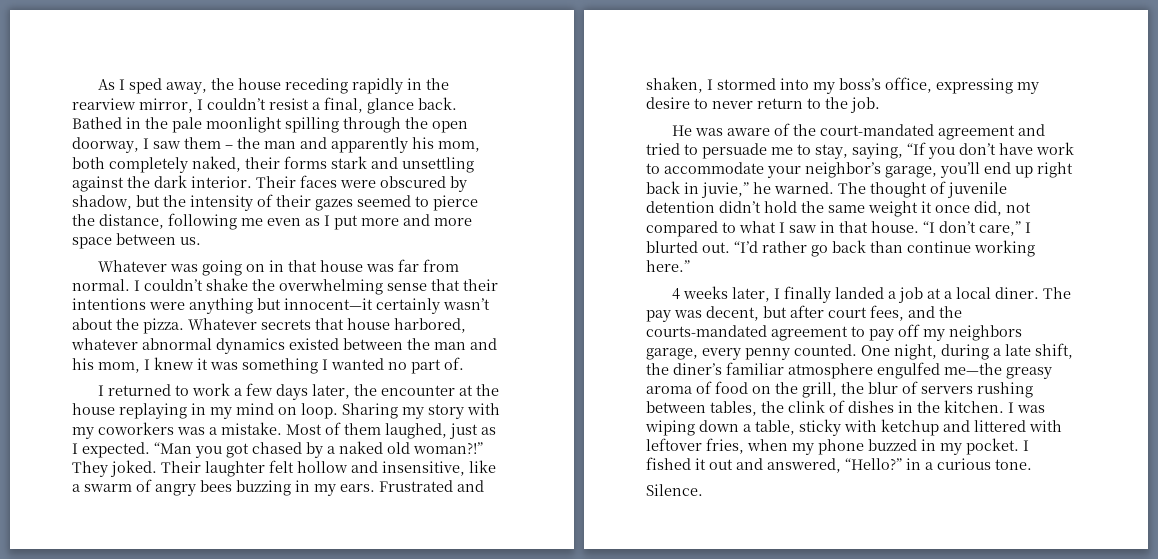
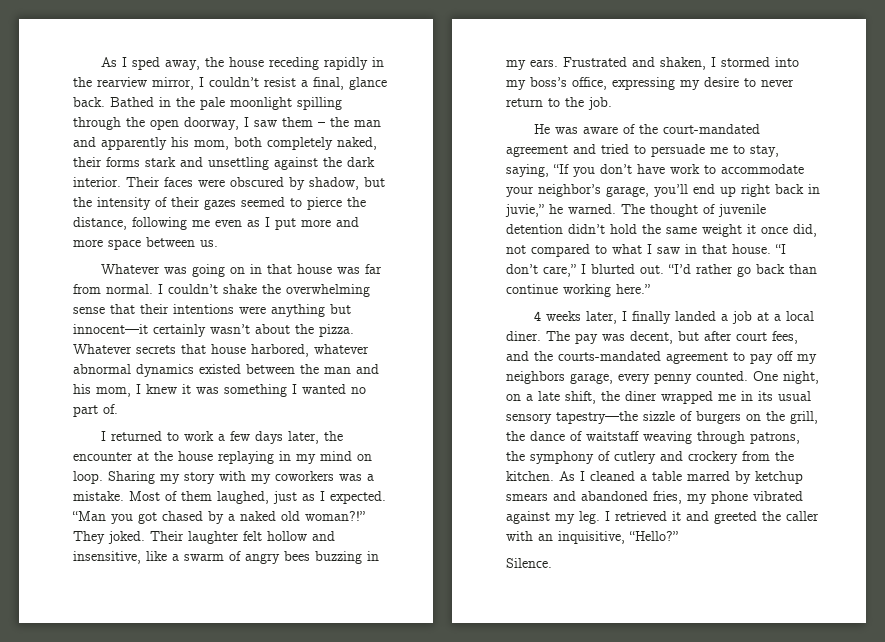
[941,344,989,360] during -> [506,394,521,401] on
[673,362,1052,379] [646,381,1033,398] [646,400,1045,416] [645,419,1062,436] [646,438,1029,455] [646,457,1032,473] diner’s familiar atmosphere engulfed me—the greasy aroma of food on the grill, the blur of servers rushing between tables, the clink of dishes in the kitchen. I was wiping down a table, sticky with ketchup and littered with leftover fries, when my phone buzzed in my pocket. I fished it out and answered, “Hello?” in a curious tone. -> [625,391,811,404] [506,411,818,424] [506,431,800,444] [506,451,794,464] [506,471,803,484] [506,491,803,504] [506,511,819,524] [506,531,678,544] diner wrapped me in its usual sensory tapestry—the sizzle of burgers on the grill, the dance of waitstaff weaving through patrons, the symphony of cutlery and crockery from the kitchen. As I cleaned a table marred by ketchup smears and abandoned fries, my phone vibrated against my leg. I retrieved it and greeted the caller with an inquisitive, “Hello?”

